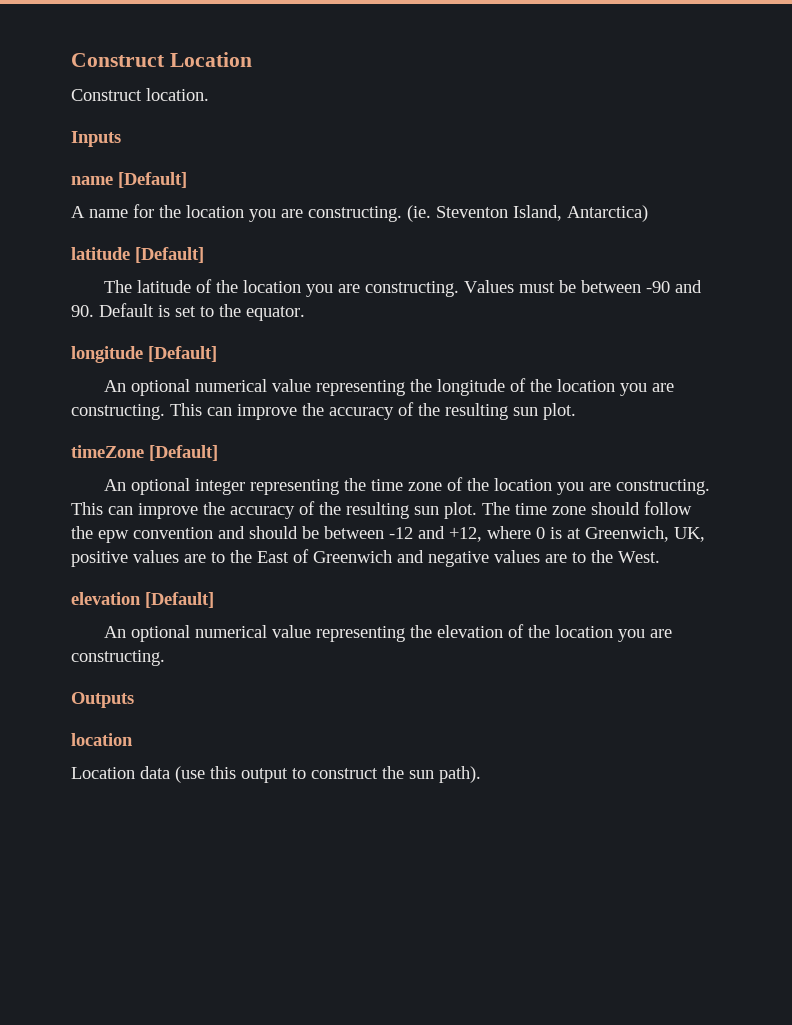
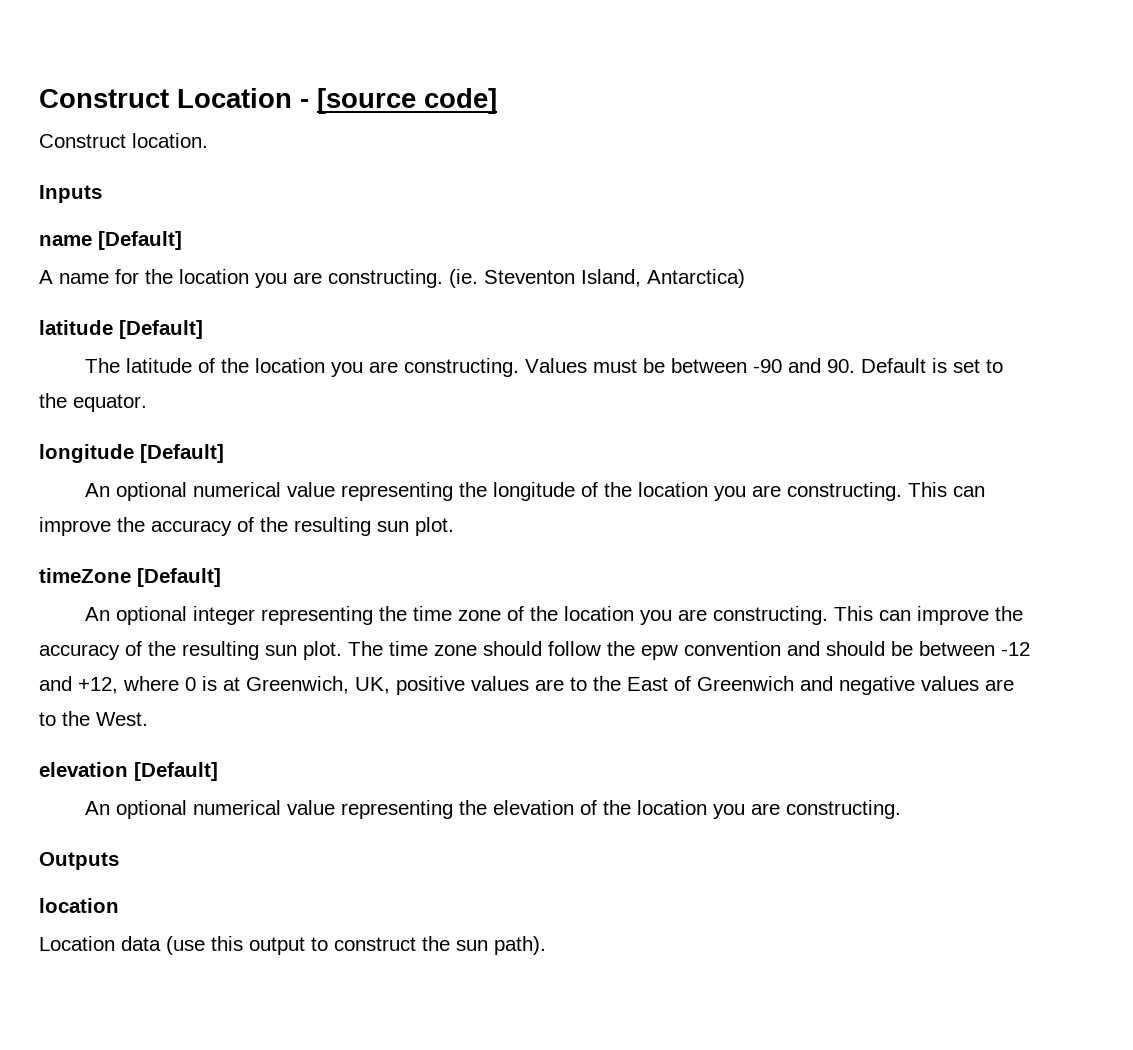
(252, 59) none -> [300,88,497,114] - [source code]

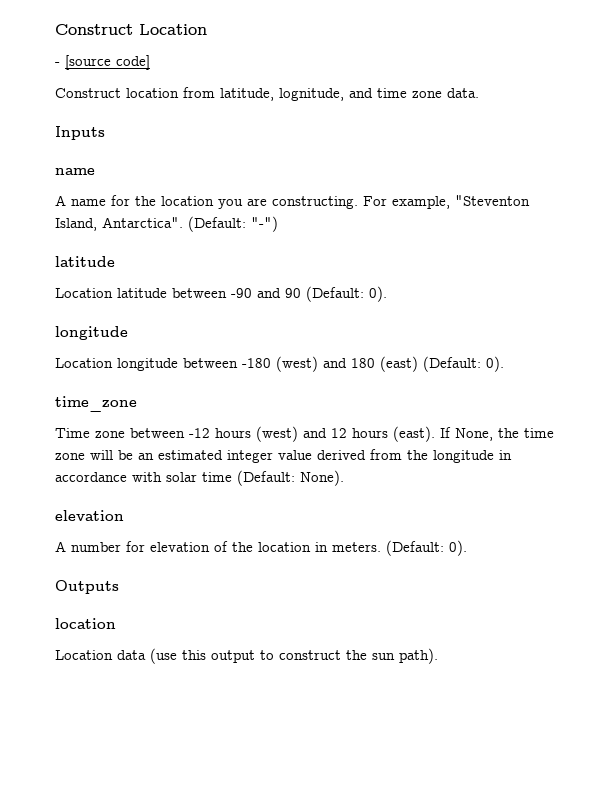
(292, 98) none -> (207, 29) //
[132,133,208,148] location. -> [126,87,479,101] location from latitude, lognitude, and time zone data.
[98,231,182,250] [Default] -> (95, 171) none
[449,269,745,288] [39,320,203,339] [84,358,1003,377] [39,393,147,412] [39,444,224,463] [84,482,985,501] [39,517,454,536] [39,568,221,587] [84,606,1023,625] [39,641,1030,660] [39,676,1014,695] [39,711,148,726] [39,762,218,781] [84,800,901,819] (ie. Steventon Island, Antarctica) // latitude [Default] // The latitude of the location you are constructing. Values must be between -90 and 90. Default is set to the equator. // longitude [Default] // An optional numerical value representing the longitude of the location you are constructing. This can improve the accuracy of the resulting sun plot. // timeZone [Default] // An optional integer representing the time zone of the location you are constructing. This can improve the accuracy of the resulting sun plot. The time zone should follow the epw convention and should be between -12 and +12, where 0 is at Greenwich, UK, positive values are to the East of Greenwich and negative values are to the West. // elevation [Default] // An optional numerical value representing the elevation of the location you are constructing. -> [363,195,530,209] [55,216,278,232] [55,256,115,267] [55,286,387,302] [55,326,128,340] [55,356,504,372] [55,396,137,412] [55,426,554,442] [55,449,512,463] [55,470,344,486] [55,510,124,521] [55,540,467,556] For example, "Steventon Island, Antarctica". (Default: "-") // latitude // Location latitude between -90 and 90 (Default: 0). // longitude // Location longitude between -180 (west) and 180 (east) (Default: 0). // time_zone // Time zone between -12 hours (west) and 12 hours (east). If None, the time zone will be an estimated integer value derived from the longitude in accordance with solar time (Default: None). // elevation // A number for elevation of the location in meters. (Default: 0).

